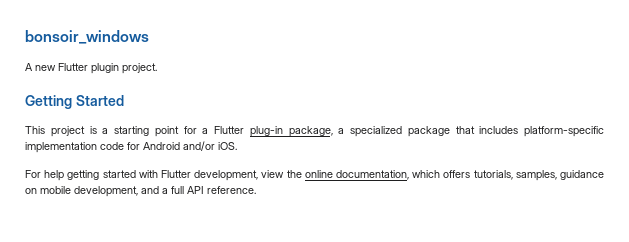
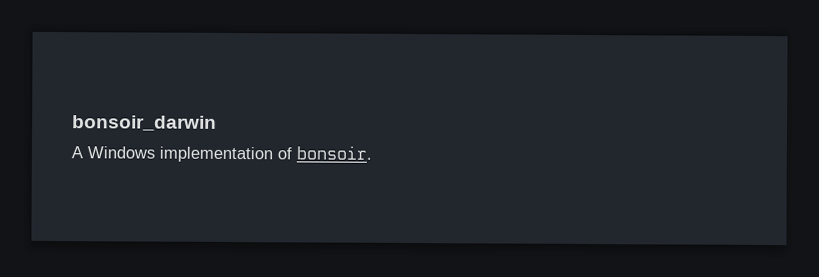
[25,30,149,44] bonsoir_windows -> [72,115,217,131] bonsoir_darwin
[35,63,157,74] [25,95,124,109] [25,126,604,137] [25,141,237,153] [25,170,604,181] [25,186,256,197] new Flutter plugin project. // Getting Started // This project is a starting point for a Flutter plug-in package, a specialized package that includes platform-specific implementation code for Android and/or iOS. // For help getting started with Flutter development, view the online documentation, which offers tutorials, samples, guidance on mobile development, and a full API reference. -> [87,145,372,163] Windows implementation of bonsoir.

